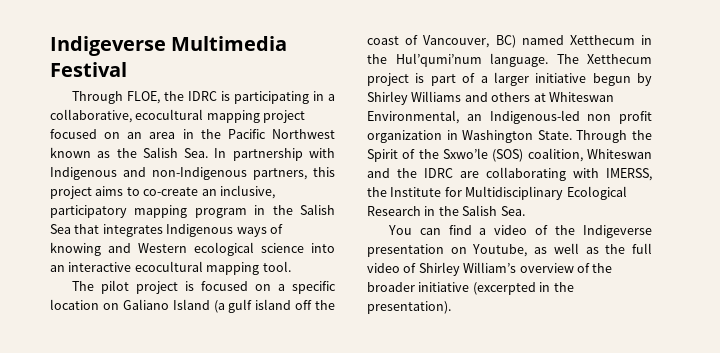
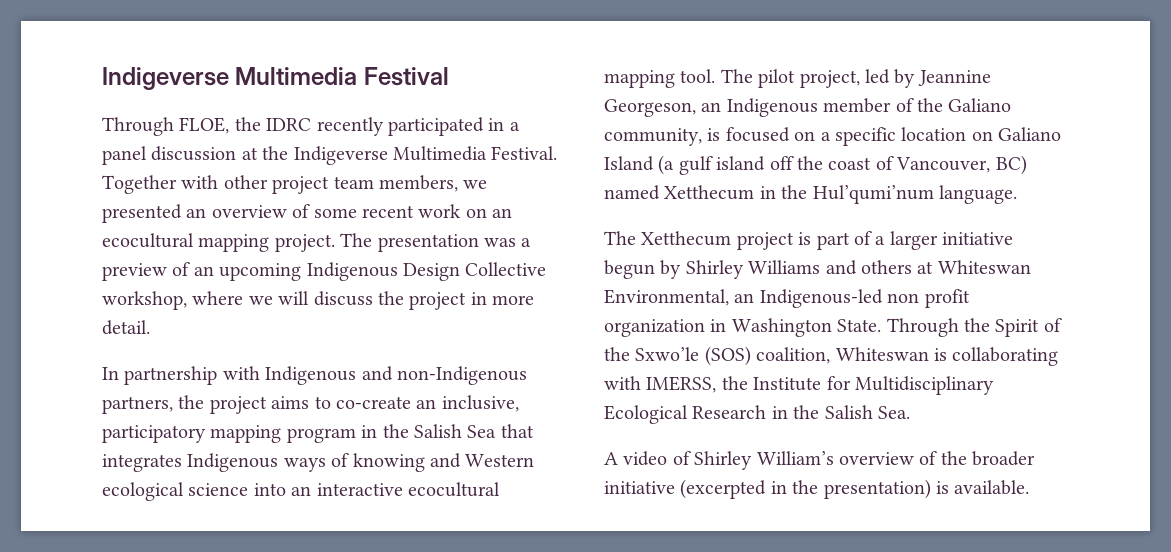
[220,91,335,104] [50,109,306,123] [50,129,335,139] [50,147,209,158] is participating in a collaborative, ecocultural mapping project focused on an area in the Pacific Northwest known as the Salish Sea. -> [316,117,520,136] [102,146,558,165] [102,175,488,194] [102,204,513,223] [102,233,532,252] [102,262,547,281] [102,291,535,310] [102,320,150,335] recently participated in a panel discussion at the Indigeverse Multimedia Festival. Together with other project team members, we presented an overview of some recent work on an ecocultural mapping project. The presentation was a preview of an upcoming Indigenous Design Collective workshop, where we will discuss the project in more detail. //
[313,167,335,177] this -> [178,395,205,409] the
(291, 266) // -> (716, 76) none
[135,281,178,294] project -> [799,69,991,88] [604,98,1012,117] [604,128,702,146] project, led by Jeannine Georgeson, an Indigenous member of the Galiano community,
(548, 60) none -> (1017, 194) //
[367,168,479,178] and the IDRC are -> [934,348,947,361] is
[387,225,652,238] [367,243,652,257] You can find a video of the Indigeverse presentation on Youtube, as well as the full -> [604,452,618,465] A
[367,301,451,314] presentation). -> [823,479,1030,499] presentation) is available.

